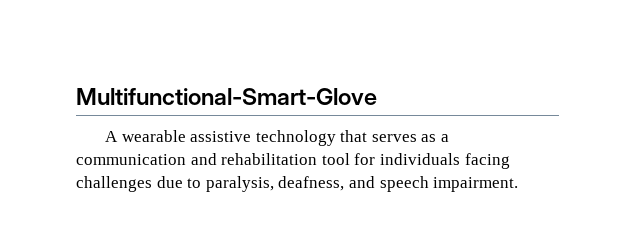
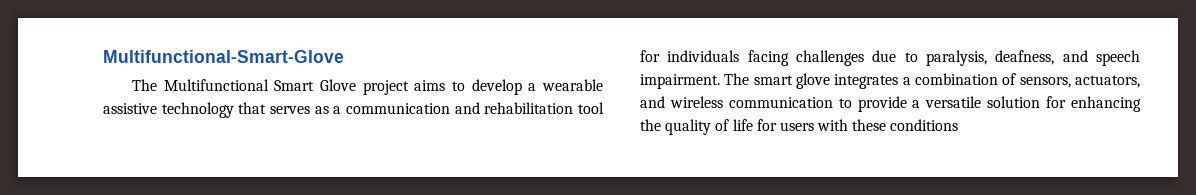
[104,131,118,142] A -> [132,79,537,95] The Multifunctional Smart Glove project aims to develop a
(519, 184) none -> [724,73,1140,89] [640,96,1141,112] [640,119,959,135] The smart glove integrates a combination of sensors, actuators, and wireless communication to provide a versatile solution for enhancing the quality of life for users with these conditions

